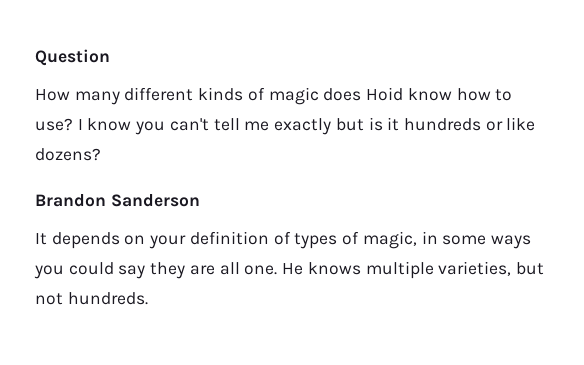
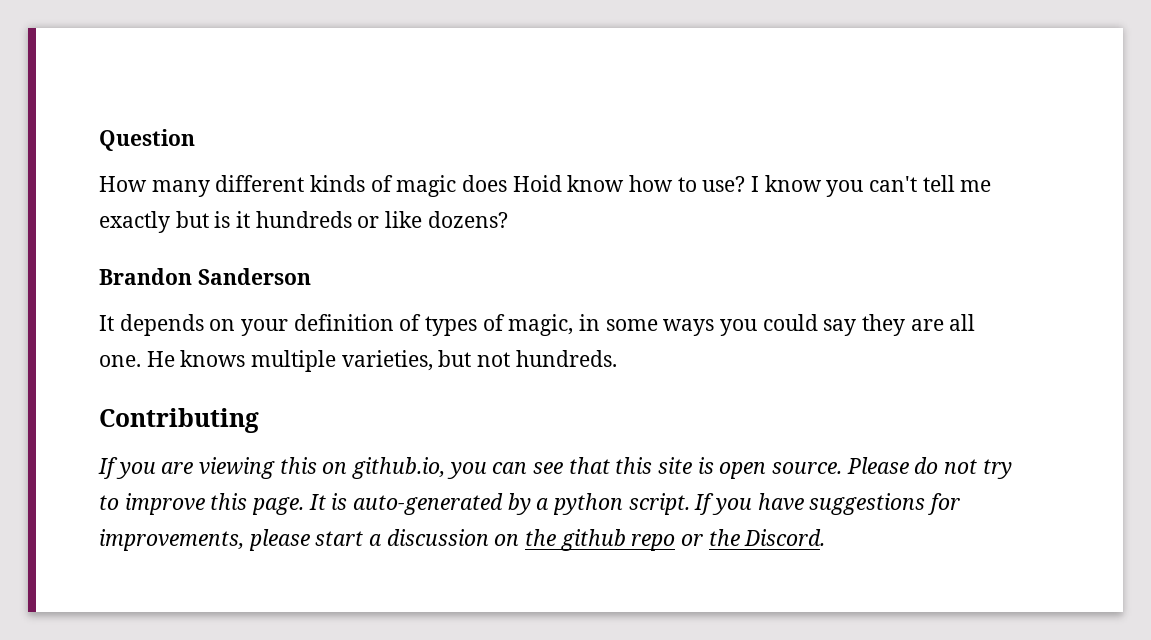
(148, 298) none -> [99,408,259,433] [98,457,1012,479] [99,493,961,515] [99,529,826,551] // Contributing // If you are viewing this on github.io, you can see that this site is open source. Please do not try to improve this page. It is auto-generated by a python script. If you have suggestions for improvements, please start a discussion on the github repo or the Discord.

